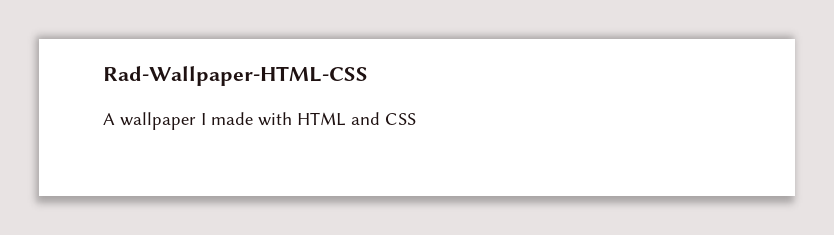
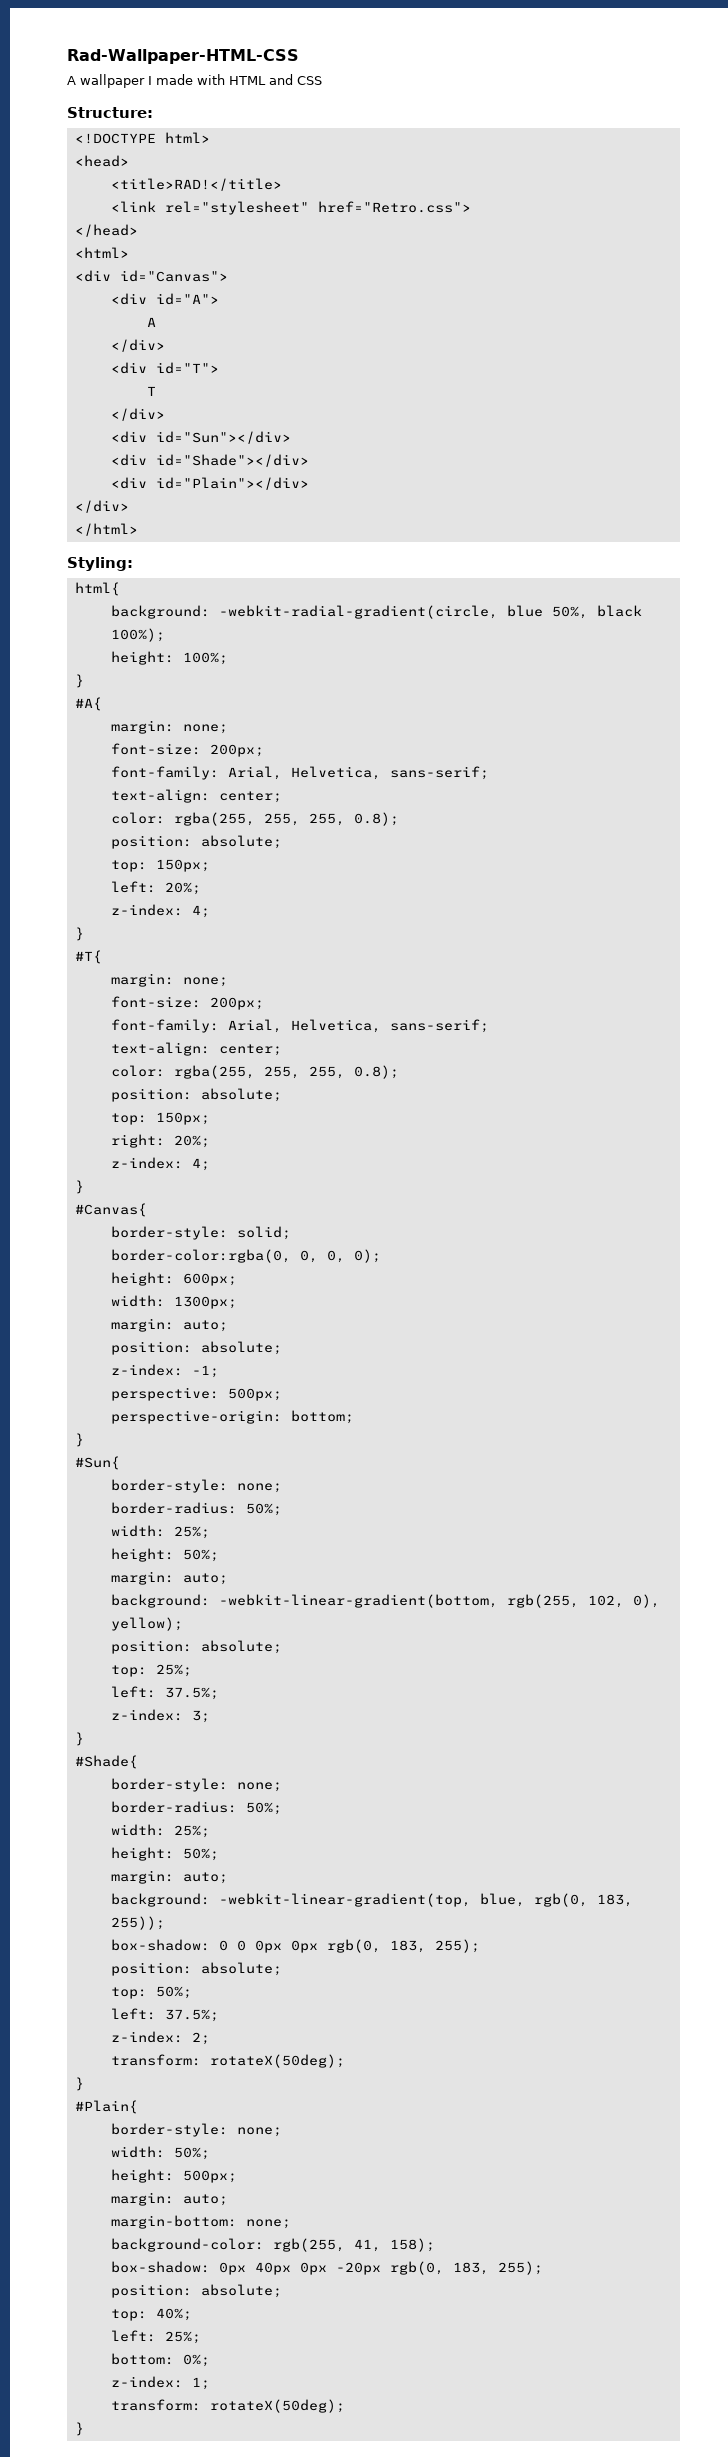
(416, 119) none -> [67,107,153,118] [74,132,210,144] [74,155,129,167] [110,178,282,191] [110,201,471,215] [74,224,138,237] [74,247,129,258] [74,270,228,282] [110,293,219,305] [146,317,156,327] [110,339,165,352] [110,362,219,374] [146,386,156,396] [110,408,165,421] [110,431,291,444] [110,454,309,467] [110,477,309,490] [74,500,129,513] [74,523,138,536] [67,557,133,571] [74,582,120,596] [110,605,642,619] [110,628,165,642] [110,651,228,665] [74,674,84,688] [74,697,102,711] [110,720,228,734] [110,743,264,757] [110,766,489,780] [110,789,282,803] [110,812,399,826] [110,835,282,849] [110,859,210,872] [110,881,201,895] [110,904,210,918] [74,927,84,941] [74,950,102,964] [110,973,228,987] [110,996,264,1010] [110,1019,489,1033] [110,1042,282,1056] [110,1065,399,1079] [110,1088,282,1102] [110,1112,210,1125] [110,1134,210,1148] [110,1157,210,1171] [74,1180,84,1194] [74,1203,147,1217] [110,1226,291,1240] [110,1249,381,1263] [110,1272,237,1286] [110,1295,237,1309] [110,1318,228,1332] [110,1341,282,1355] [110,1364,219,1378] [110,1387,282,1401] [110,1410,354,1424] [74,1433,84,1447] [74,1456,120,1470] [110,1479,282,1493] [110,1502,282,1516] [110,1525,210,1539] [110,1548,219,1562] [110,1571,228,1585] [110,1594,660,1608] [110,1617,183,1631] [110,1640,282,1654] [110,1664,192,1677] [110,1686,219,1700] [110,1709,210,1723] [74,1732,84,1746] [74,1755,138,1769] [110,1778,282,1792] [110,1801,282,1815] [110,1824,210,1838] [110,1847,219,1861] [110,1870,228,1884] [110,1893,633,1907] [110,1916,165,1930] [110,1939,480,1953] [110,1962,282,1976] [110,1986,192,1999] [110,2008,219,2022] [110,2031,210,2045] [110,2054,345,2068] [74,2077,84,2091] [74,2100,138,2114] [110,2123,282,2137] [110,2146,210,2160] [110,2169,237,2183] [110,2192,228,2206] [110,2215,291,2229] [110,2238,435,2252] [110,2261,543,2275] [110,2284,282,2298] [110,2308,192,2321] [110,2330,201,2344] [110,2353,210,2367] [110,2376,210,2390] [110,2399,345,2413] [74,2422,84,2436] // Structure: // <!DOCTYPE html> // <head> // <title>RAD!</title> // <link rel="stylesheet" href="Retro.css"> // </head> // <html> // <div id="Canvas"> // <div id="A"> // A // </div> // <div id="T"> // T // </div> // <div id="Sun"></div> // <div id="Shade"></div> // <div id="Plain"></div> // </div> // </html> // Styling: // html{ // background: -webkit-radial-gradient(circle, blue 50%, black 100%); // height: 100%; // } // #A{ // margin: none; // font-size: 200px; // font-family: Arial, Helvetica, sans-serif; // text-align: center; // color: rgba(255, 255, 255, 0.8); // position: absolute; // top: 150px; // left: 20%; // z-index: 4; // } // #T{ // margin: none; // font-size: 200px; // font-family: Arial, Helvetica, sans-serif; // text-align: center; // color: rgba(255, 255, 255, 0.8); // position: absolute; // top: 150px; // right: 20%; // z-index: 4; // } // #Canvas{ // border-style: solid; // border-color:rgba(0, 0, 0, 0); // height: 600px; // width: 1300px; // margin: auto; // position: absolute; // z-index: -1; // perspective: 500px; // perspective-origin: bottom; // } // #Sun{ // border-style: none; // border-radius: 50%; // width: 25%; // height: 50%; // margin: auto; // background: -webkit-linear-gradient(bottom, rgb(255, 102, 0), yellow); // position: absolute; // top: 25%; // left: 37.5%; // z-index: 3; // } // #Shade{ // border-style: none; // border-radius: 50%; // width: 25%; // height: 50%; // margin: auto; // background: -webkit-linear-gradient(top, blue, rgb(0, 183, 255)); // box-shadow: 0 0 0px 0px rgb(0, 183, 255); // position: absolute; // top: 50%; // left: 37.5%; // z-index: 2; // transform: rotateX(50deg); // } // #Plain{ // border-style: none; // width: 50%; // height: 500px; // margin: auto; // margin-bottom: none; // background-color: rgb(255, 41, 158); // box-shadow: 0px 40px 0px -20px rgb(0, 183, 255); // position: absolute; // top: 40%; // left: 25%; // bottom: 0%; // z-index: 1; // transform: rotateX(50deg); // }

